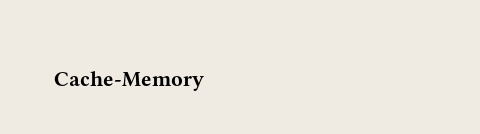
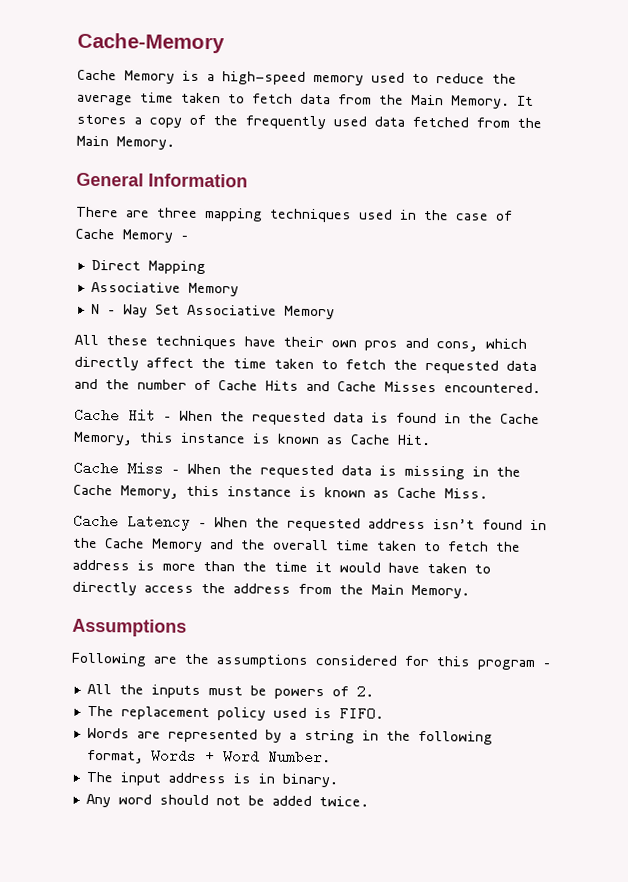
(204, 81) none -> [77,69,517,86] [77,92,534,109] [76,114,542,130] [76,135,175,150] [76,172,248,188] [76,206,513,223] [75,228,189,243] [90,259,206,275] [90,281,239,297] [90,303,335,320] [74,334,527,352] [74,356,537,374] [74,378,541,394] [74,407,540,426] [73,431,431,446] [73,460,521,480] [73,484,488,499] [73,513,547,532] [73,537,521,552] [72,559,491,574] [72,581,470,599] [72,618,187,637] [71,652,551,671] [86,683,374,700] [86,705,384,721] [86,727,493,745] [86,748,331,765] [85,771,338,788] [85,793,369,808] // Cache Memory is a high-speed memory used to reduce the average time taken to fetch data from the Main Memory. It stores a copy of the frequently used data fetched from the Main Memory. // General Information // There are three mapping techniques used in the case of Cache Memory – // Direct Mapping // Associative Memory // N – Way Set Associative Memory // All these techniques have their own pros and cons, which directly affect the time taken to fetch the requested data and the number of Cache Hits and Cache Misses encountered. // Cache Hit – When the requested data is found in the Cache Memory, this instance is known as Cache Hit. // Cache Miss – When the requested data is missing in the Cache Memory, this instance is known as Cache Miss. // Cache Latency – When the requested address isn’t found in the Cache Memory and the overall time taken to fetch the address is more than the time it would have taken to directly access the address from the Main Memory. // Assumptions // Following are the assumptions considered for this program – // All the inputs must be powers of 2. // The replacement policy used is FIFO. // Words are represented by a string in the following format, Words + Word Number. // The input address is in binary. // Any word should not be added twice.

